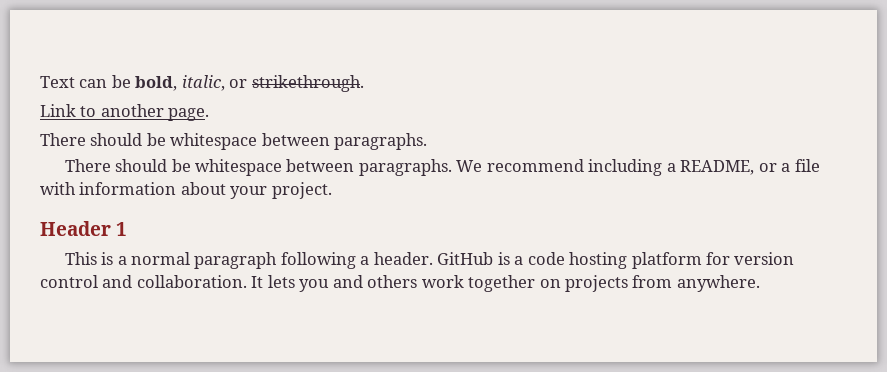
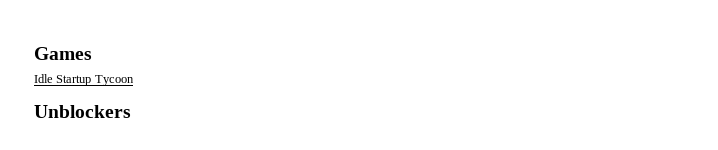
[40,75,364,92] [40,104,210,121] [40,133,428,150] [64,159,820,176] [40,182,332,199] [40,221,128,236] [64,252,795,269] [40,275,760,292] Text can be bold, italic, or strikethrough. // Link to another page. // There should be whitespace between paragraphs. // There should be whitespace between paragraphs. We recommend including a README, or a file with information about your project. // Header 1 // This is a normal paragraph following a header. GitHub is a code hosting platform for version control and collaboration. It lets you and others work together on projects from anywhere. -> [34,47,92,60] [34,74,134,86] [34,105,131,118] Games // Idle Startup Tycoon // Unblockers

